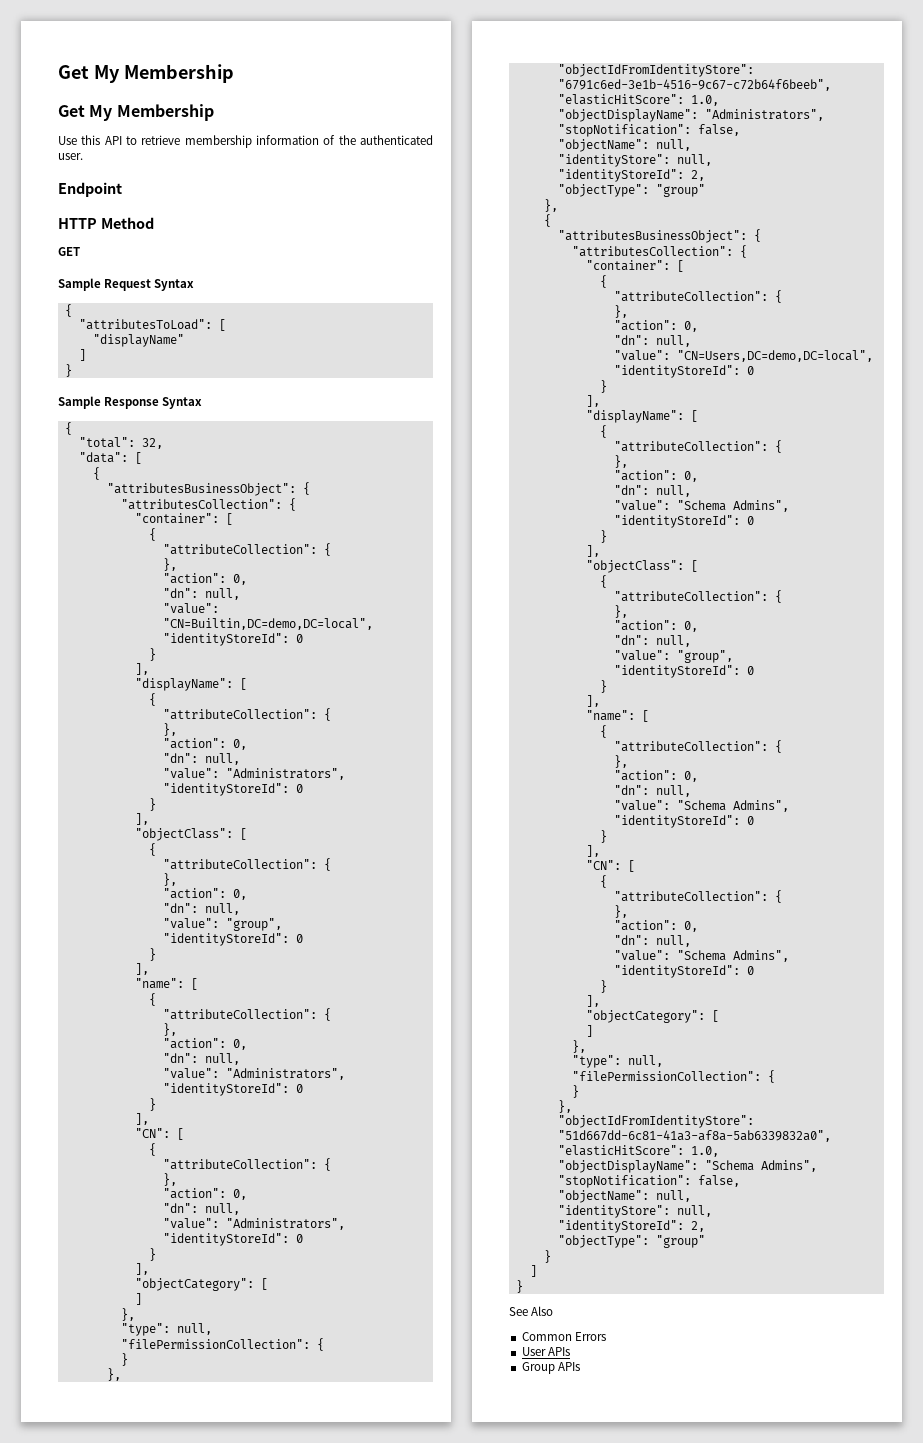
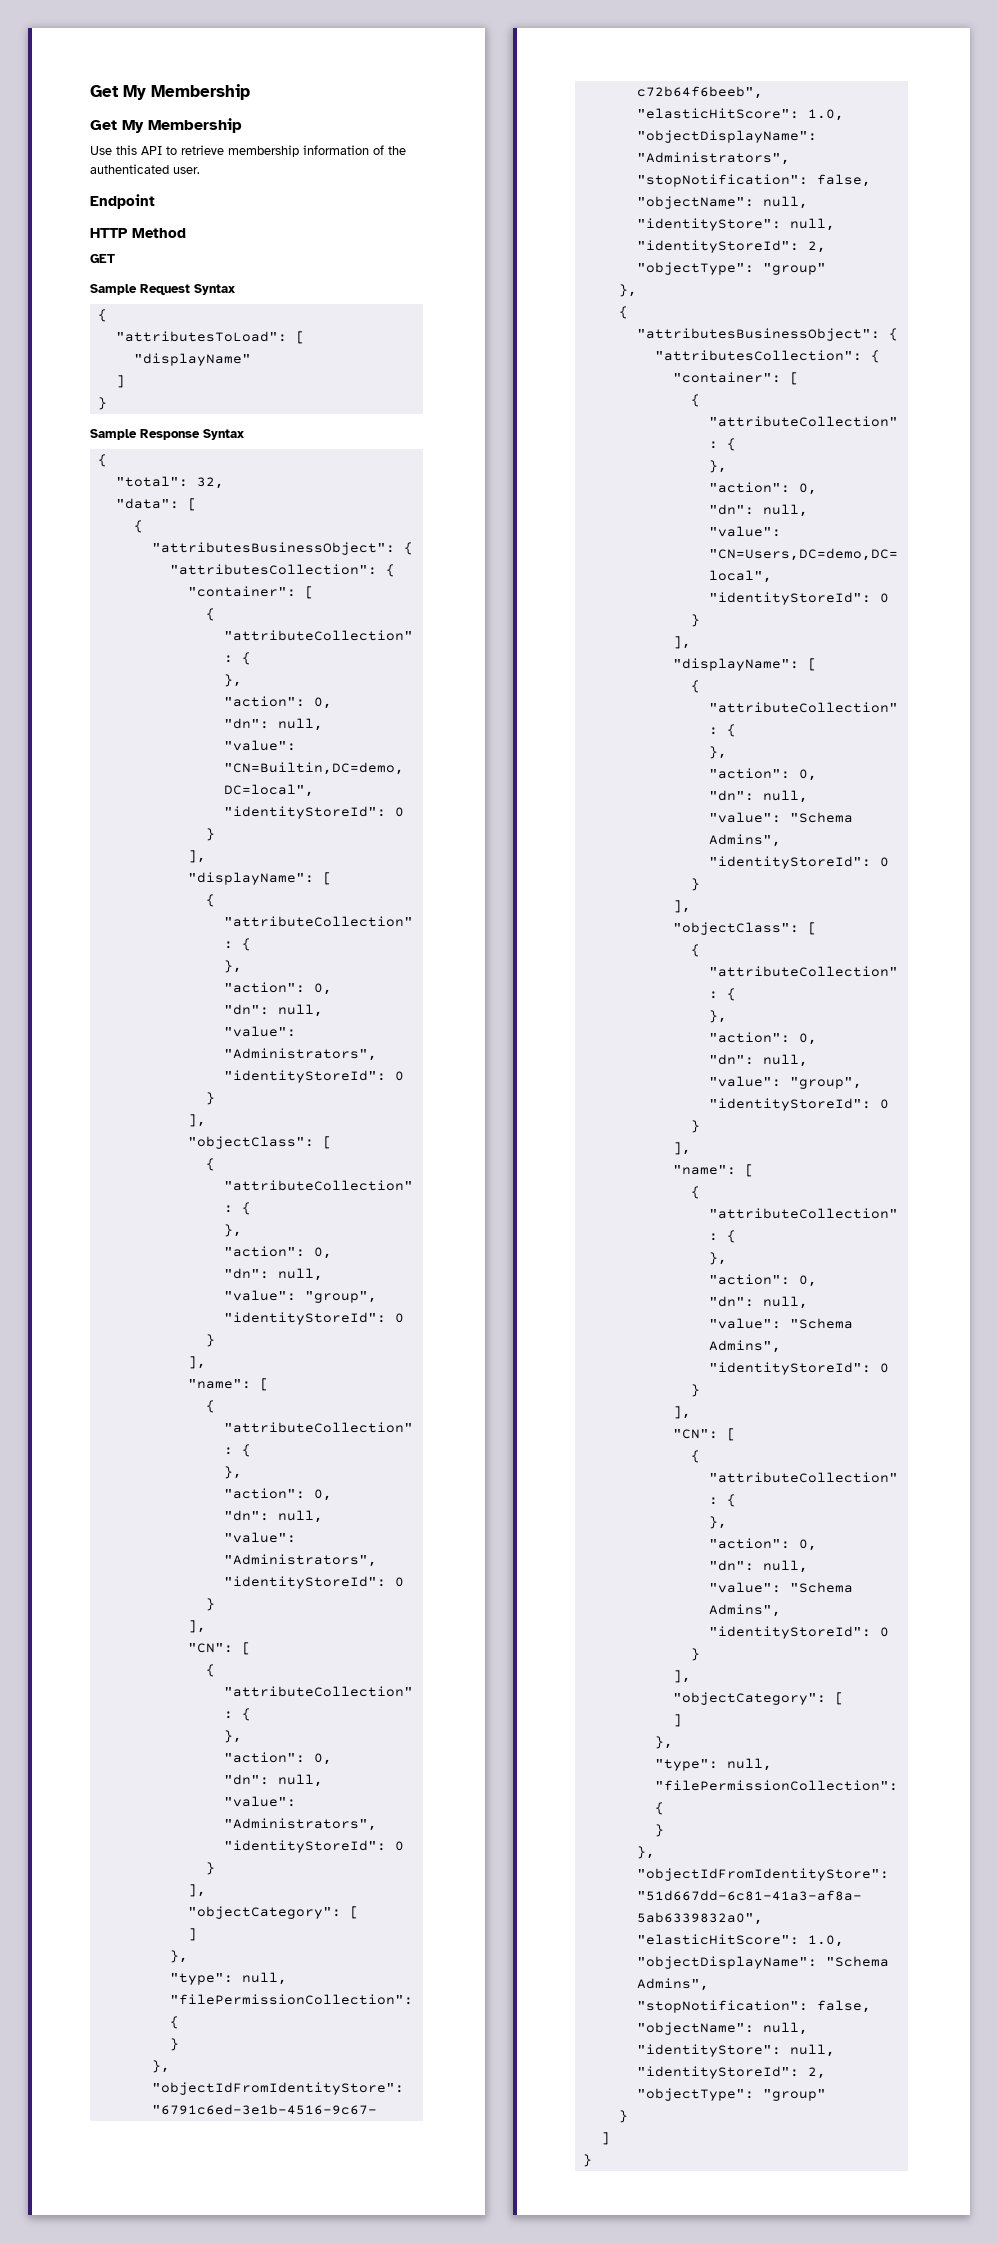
[509,1306,554,1316] [521,1332,606,1341] [521,1347,570,1356] [521,1362,580,1374] // See Also // Common Errors // User APIs // Group APIs -> (592, 2160) none

